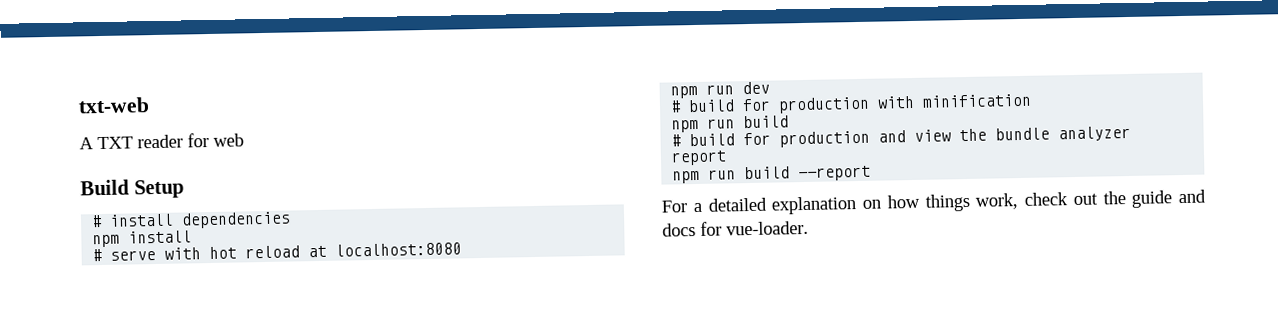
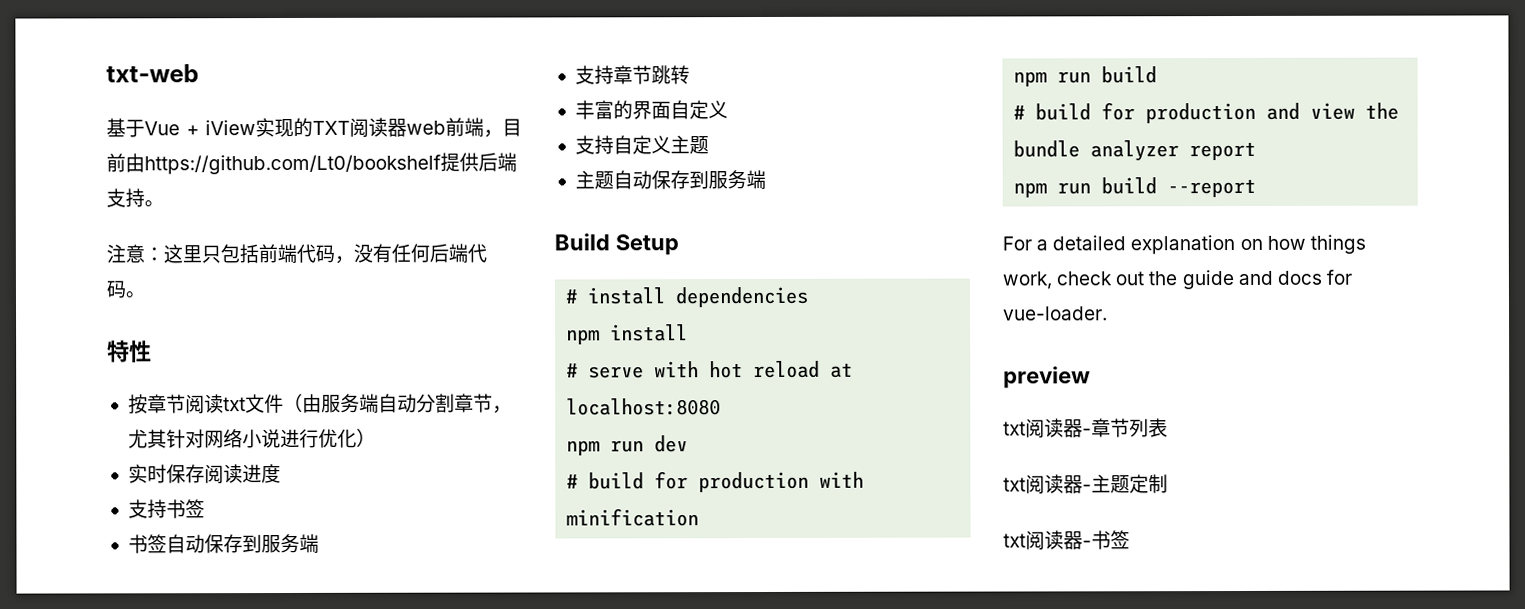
[79,133,244,150] A TXT reader for web -> [106,117,522,138] [106,152,517,175] [106,188,164,208] [106,243,487,264] [106,280,145,299] [107,340,152,363] [127,393,512,415] [127,428,376,449] [127,464,281,484] [127,499,205,519] [127,533,319,554] [574,65,690,85] [574,100,728,120] [574,135,709,155] [574,169,766,190] 基于Vue + iView实现的TXT阅读器web前端，目前由https://github.com/Lt0/bookshelf提供后端支持。 // 注意：这里只包括前端代码，没有任何后端代码。 // 特性 // 按章节阅读txt文件（由服务端自动分割章节，尤其针对网络小说进行优化） // 实时保存阅读进度 // 支持书签 // 书签自动保存到服务端 // 支持章节跳转 // 丰富的界面自定义 // 支持自定义主题 // 主题自动保存到服务端
(809, 228) none -> [1003,366,1091,389] [1003,418,1168,438] [1003,474,1168,494] [1003,530,1130,550] // preview // txt阅读器-章节列表 // txt阅读器-主题定制 // txt阅读器-书签

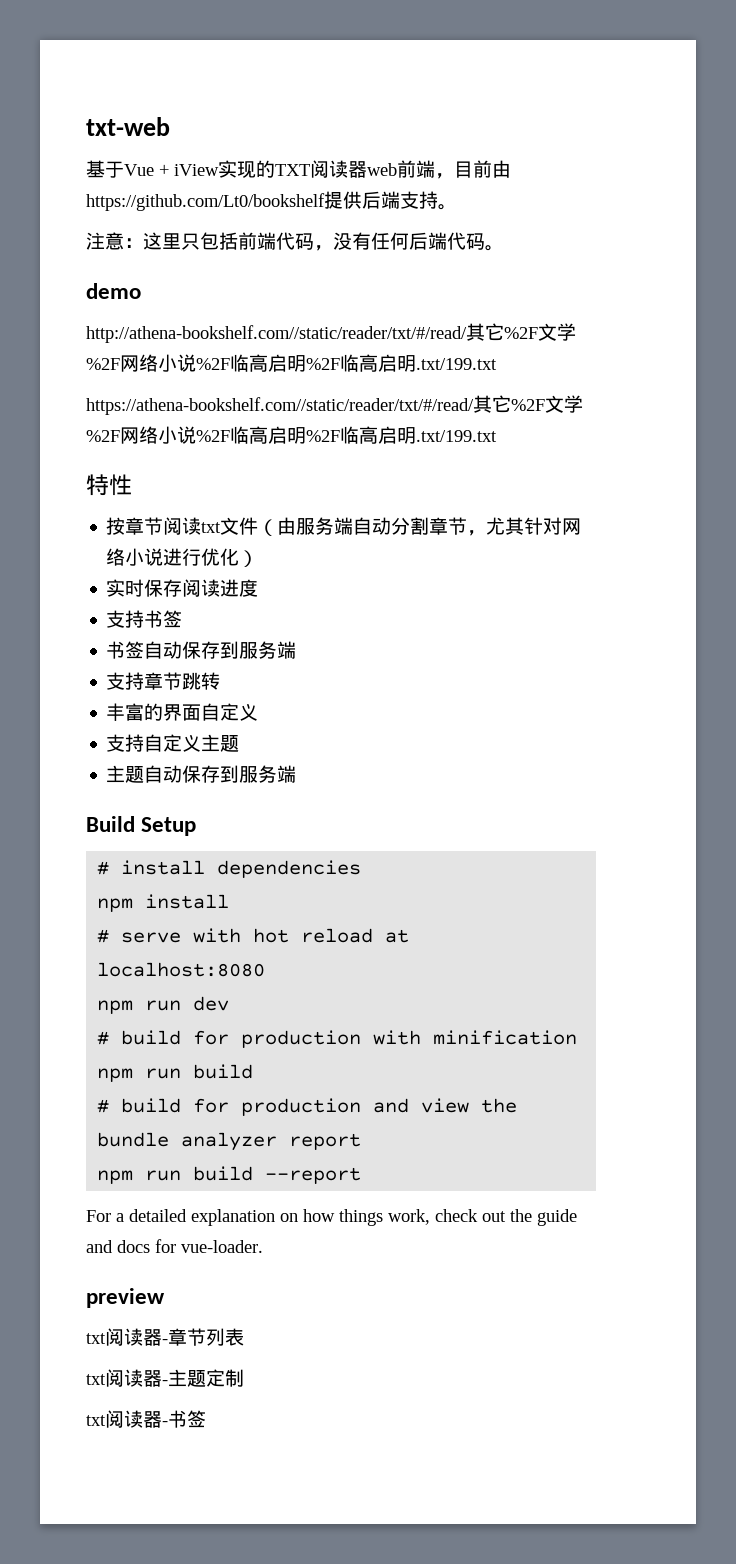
(145, 294) none -> [86,283,141,299] [86,323,576,343] [86,354,497,372] [86,395,583,415] [86,426,497,444] // demo // http://athena-bookshelf.com//static/reader/txt/#/read/其它%2F文学%2F网络小说%2F临高启明%2F临高启明.txt/199.txt // https://athena-bookshelf.com//static/reader/txt/#/read/其它%2F文学%2F网络小说%2F临高启明%2F临高启明.txt/199.txt

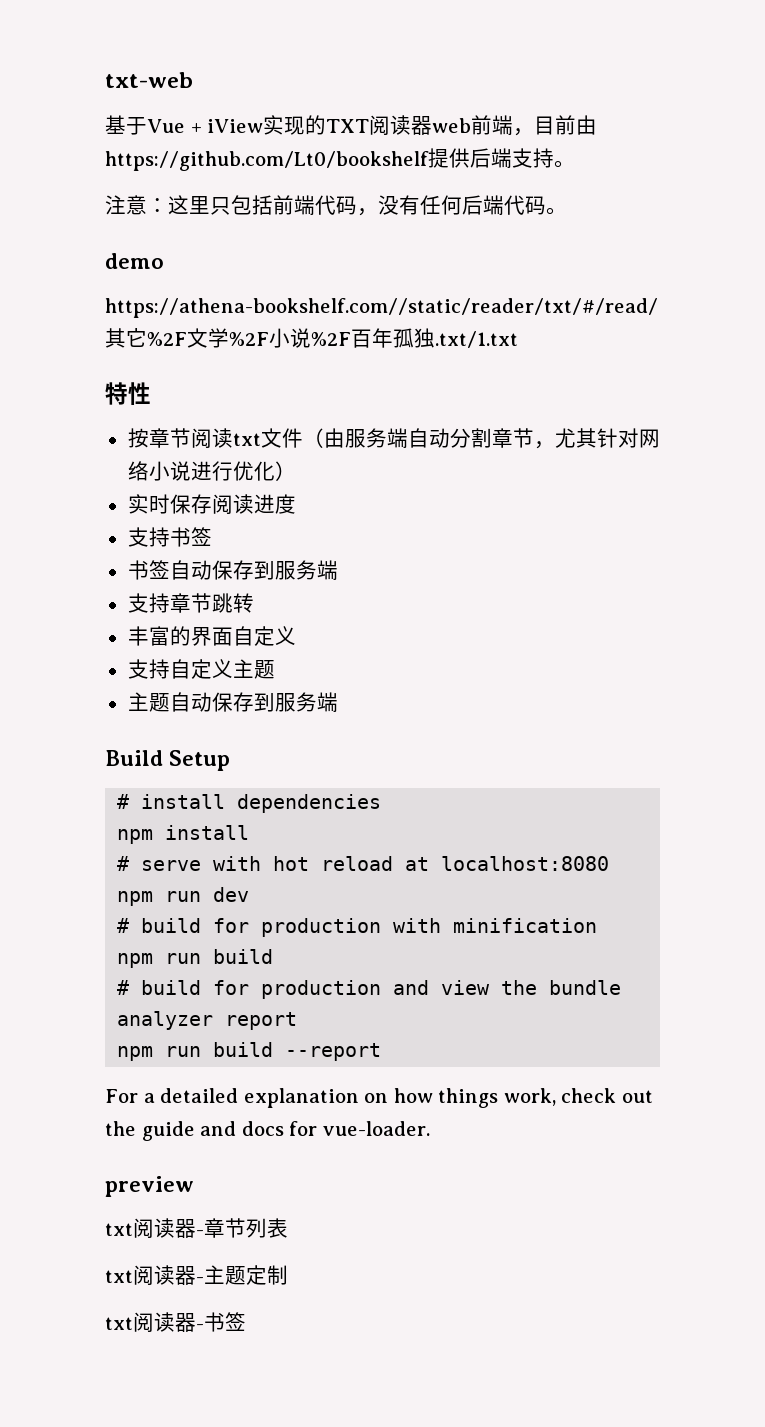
[86,323,576,343] [86,354,497,372] // http://athena-bookshelf.com//static/reader/txt/#/read/其它%2F文学%2F网络小说%2F临高启明%2F临高启明.txt/199.txt -> (164, 261) none
[120,426,497,444] 网络小说%2F临高启明%2F临高启明.txt/199.txt -> [269,328,518,348] 小说%2F百年孤独.txt/1.txt

